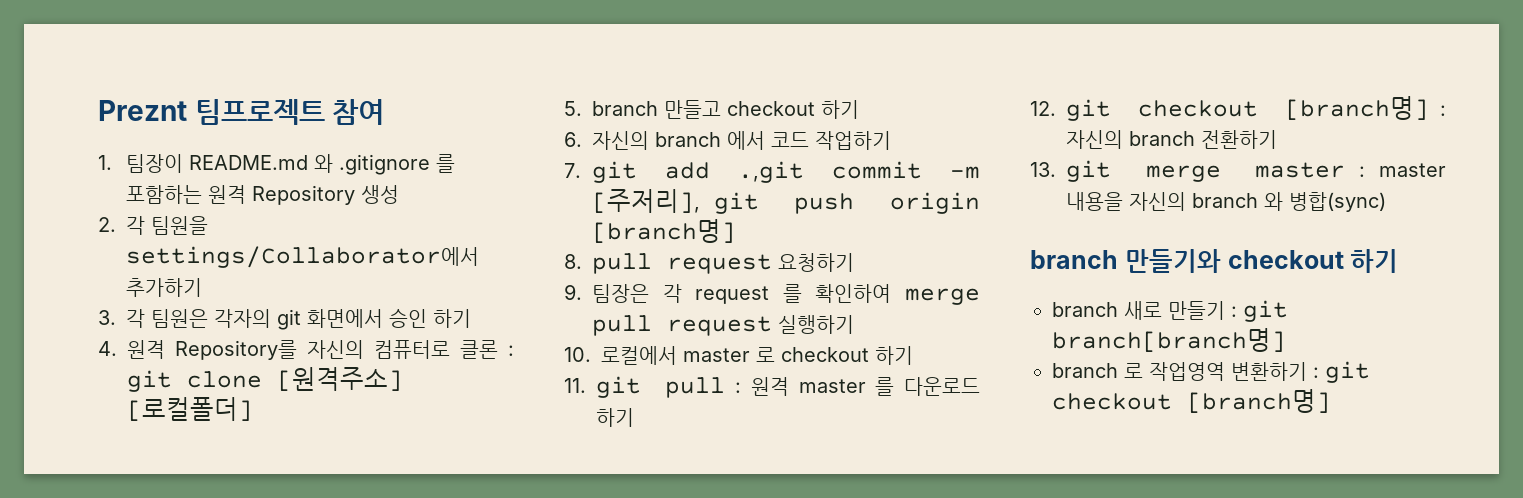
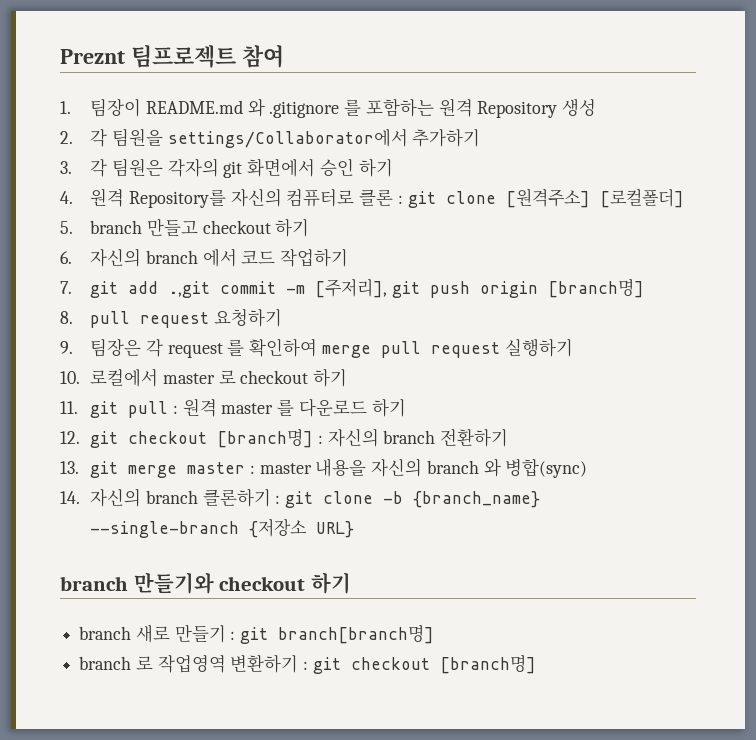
(1386, 202) none -> [60,488,541,508] [90,519,355,538] // 14. 자신의 branch 클론하기 : git clone -b {branch_name} --single-branch {저장소 URL}

